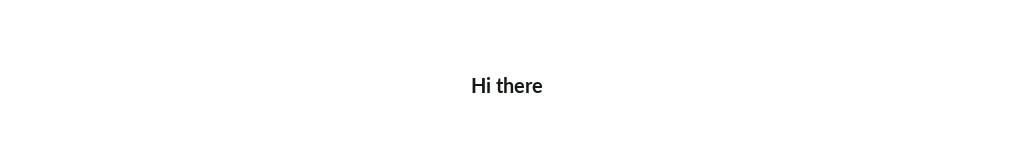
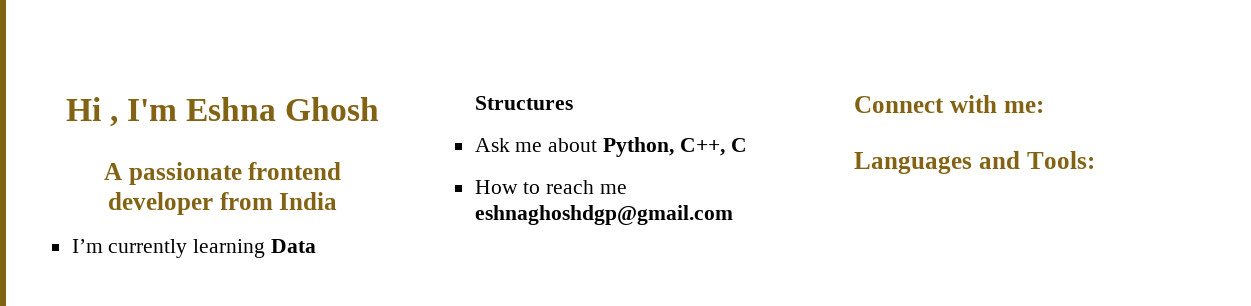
[496,77,544,93] there -> [109,97,380,127] [103,162,342,185] [107,192,338,215] [71,239,317,258] [474,96,573,110] [474,137,747,157] [474,180,628,194] [474,205,733,225] [854,95,1044,113] [854,151,1095,174] , I'm Eshna Ghosh // A passionate frontend developer from India // I’m currently learning Data Structures // Ask me about Python, C++, C // How to reach me eshnaghoshdgp@gmail.com // Connect with me: // Languages and Tools:

